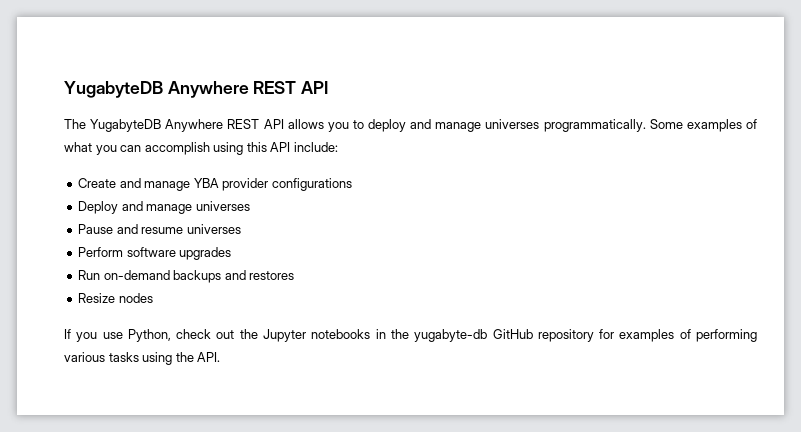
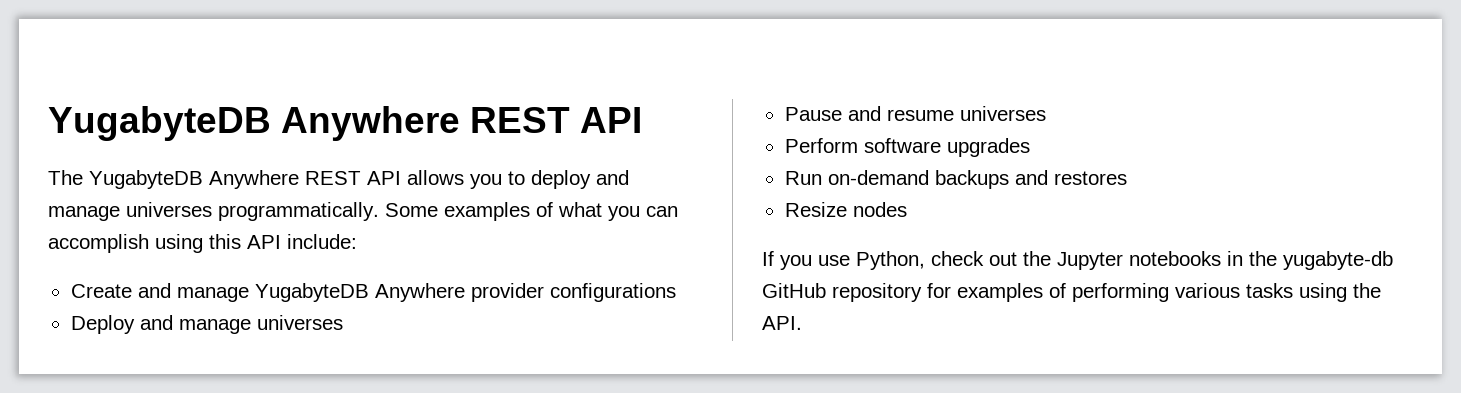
[193,178,219,188] YBA -> [254,283,465,302] YugabyteDB Anywhere

